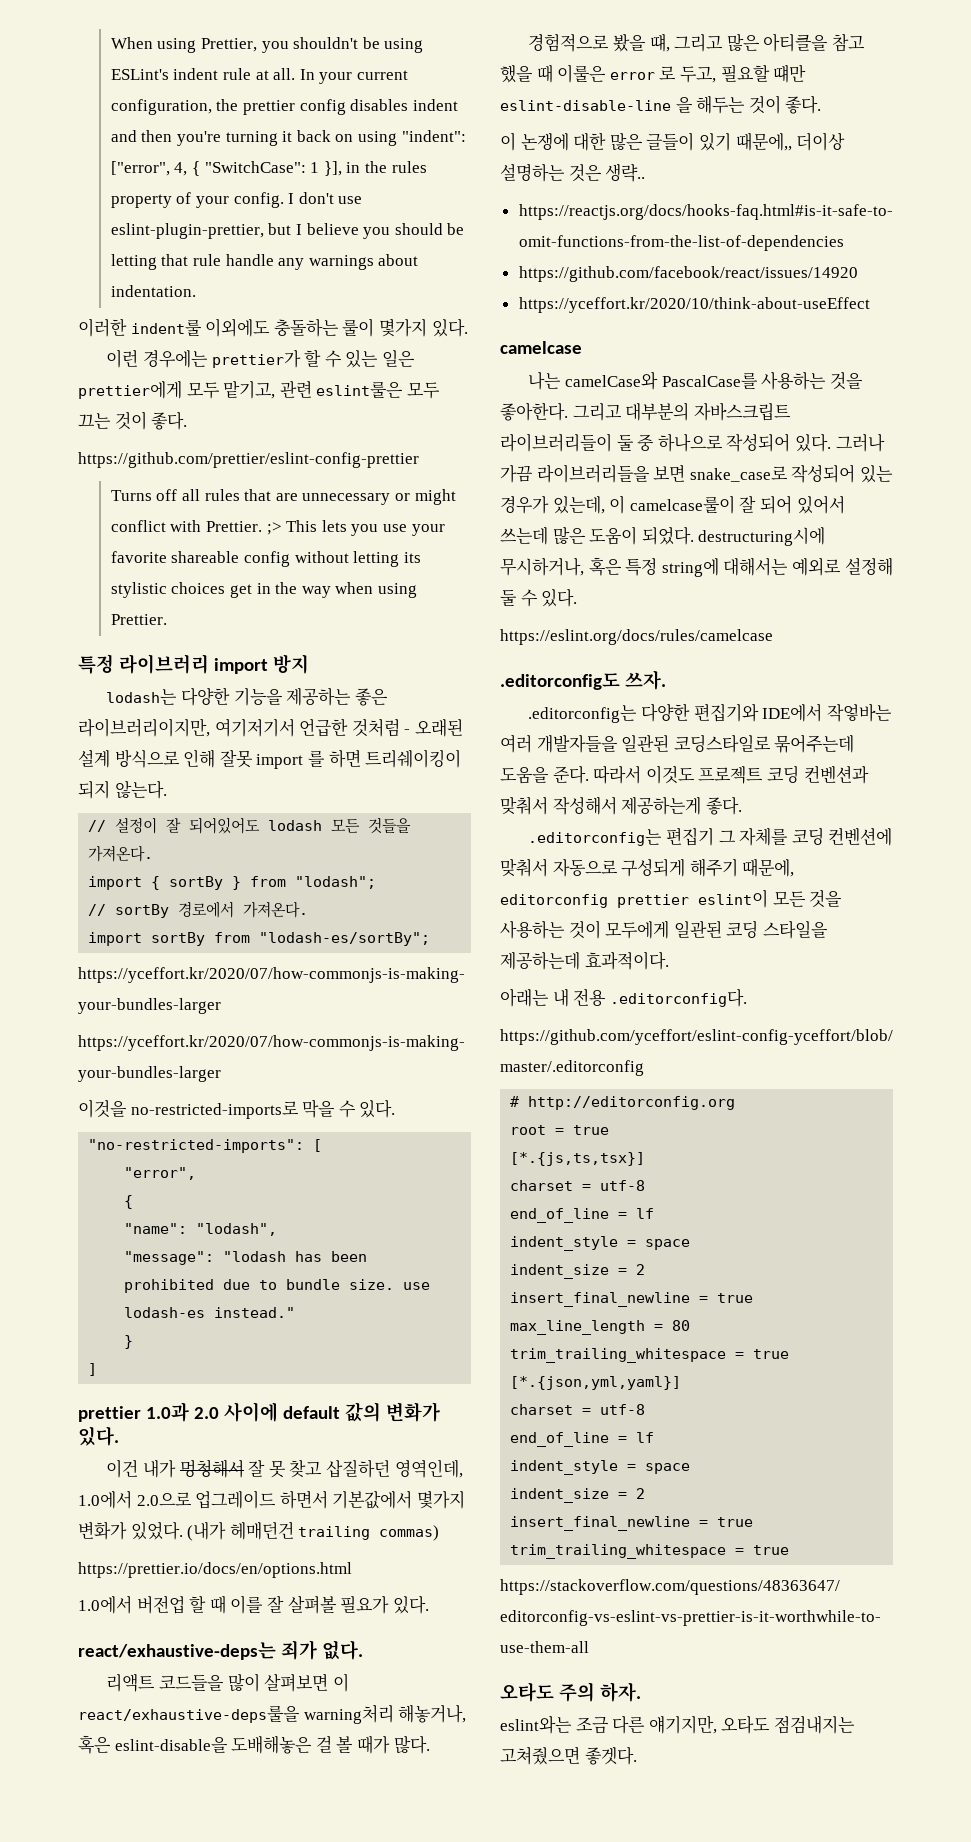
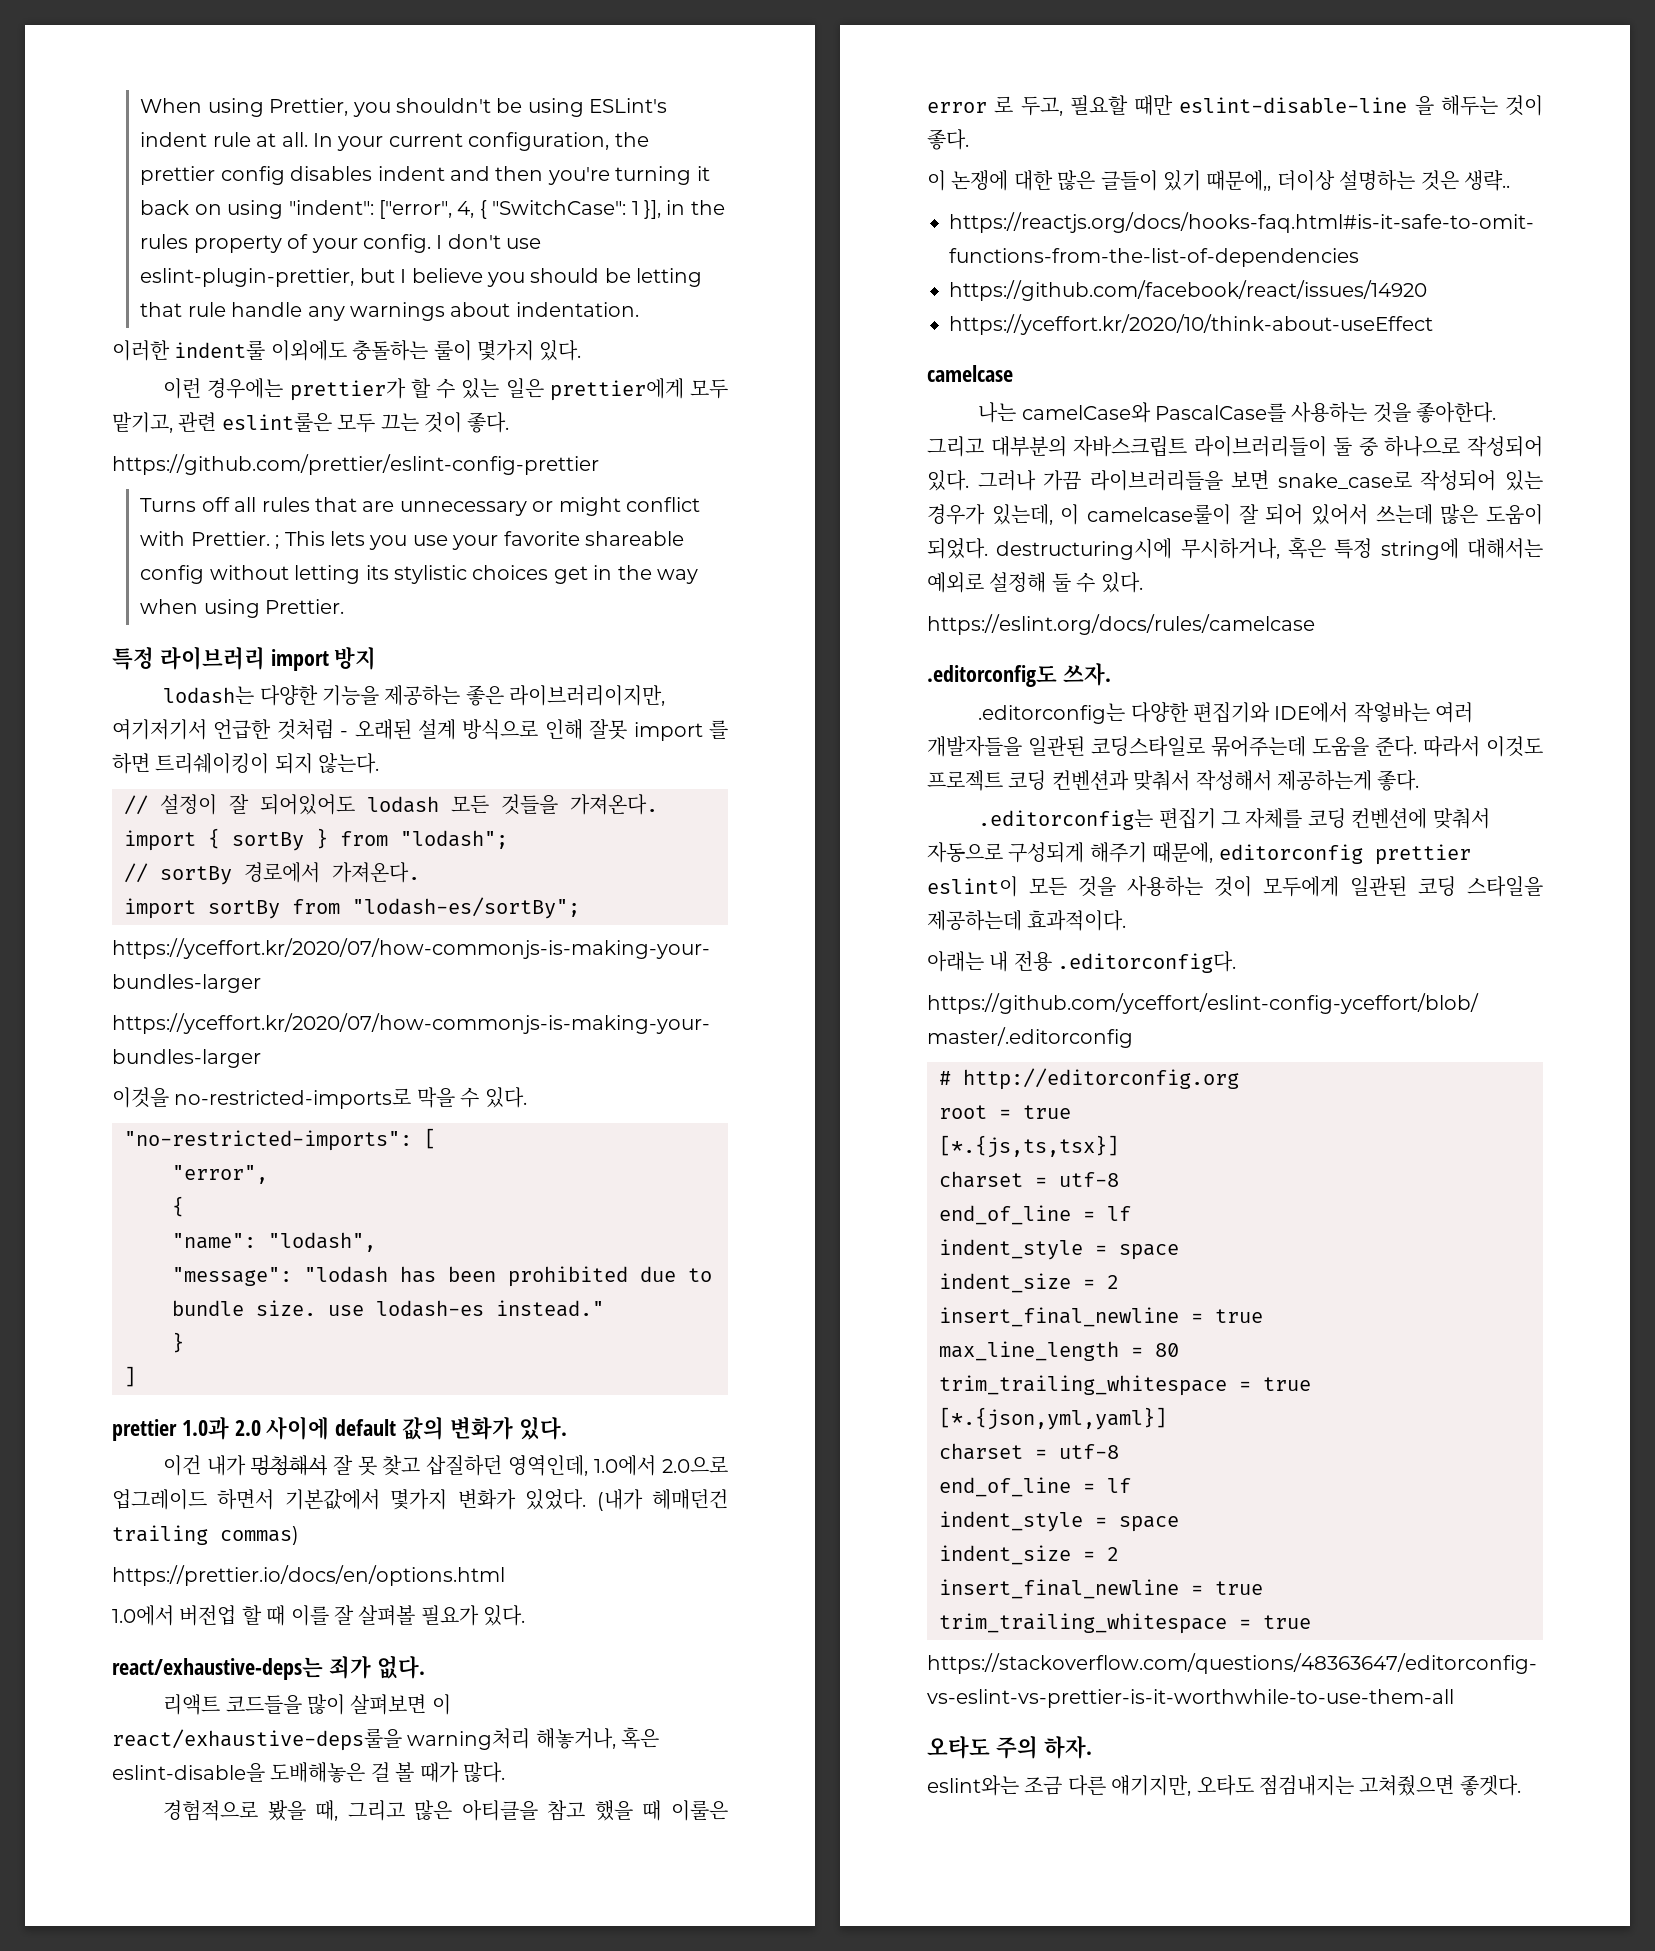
[266,522,282,535] ;> -> [275,535,280,549] ;
[649,33,670,52] 떄, -> [315,1800,339,1821] 때,
[773,64,807,83] 떄만 -> [1134,95,1173,116] 때만

